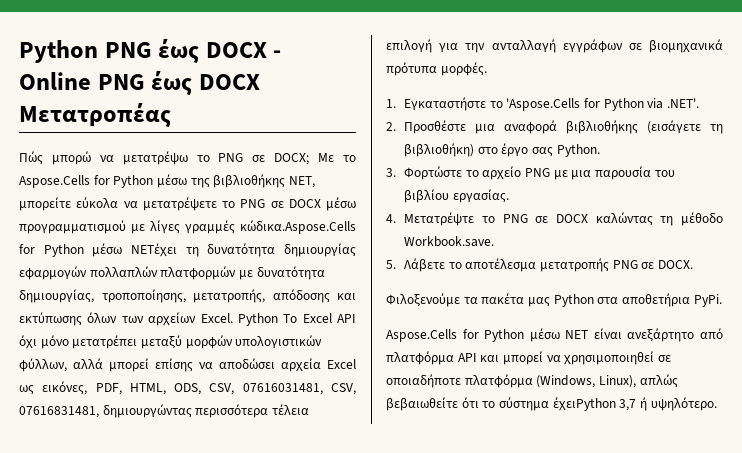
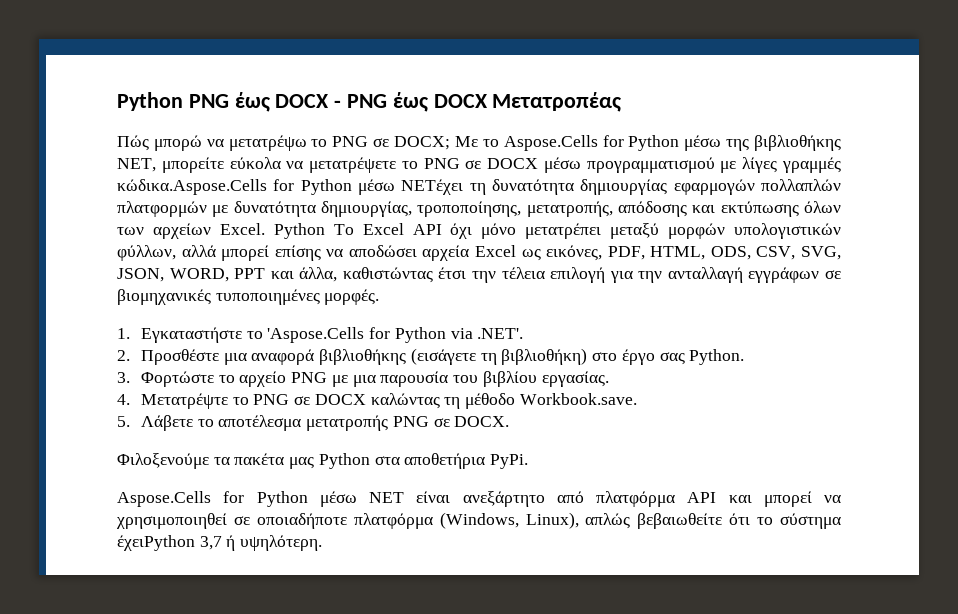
[19,72,91,90] Online -> (342, 104) none
[242,383,356,395] [19,404,269,418] 07616031481, CSV, 07616831481, δημιουργώντας περισσότερα -> [800,246,841,260] [117,267,496,283] SVG, JSON, WORD, PPT και άλλα, καθιστώντας έτσι την
[649,39,723,53] [386,62,437,76] βιομηχανικά πρότυπα -> [117,289,320,305] βιομηχανικές τυποποιημένες
[650,397,717,411] υψηλότερο. -> [240,535,323,551] υψηλότερη.

